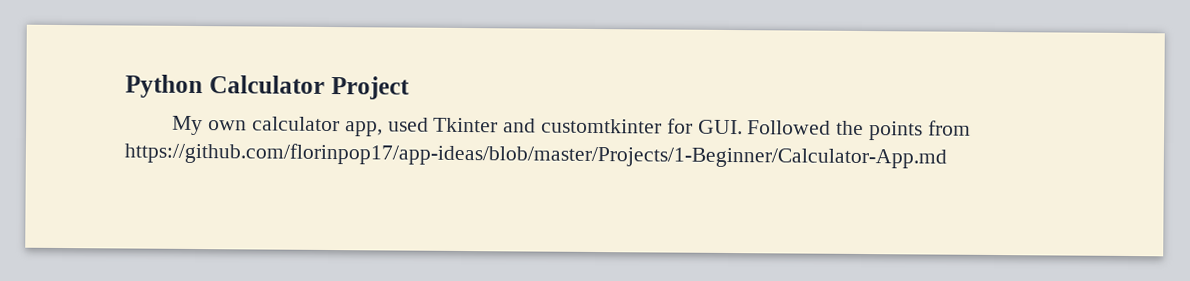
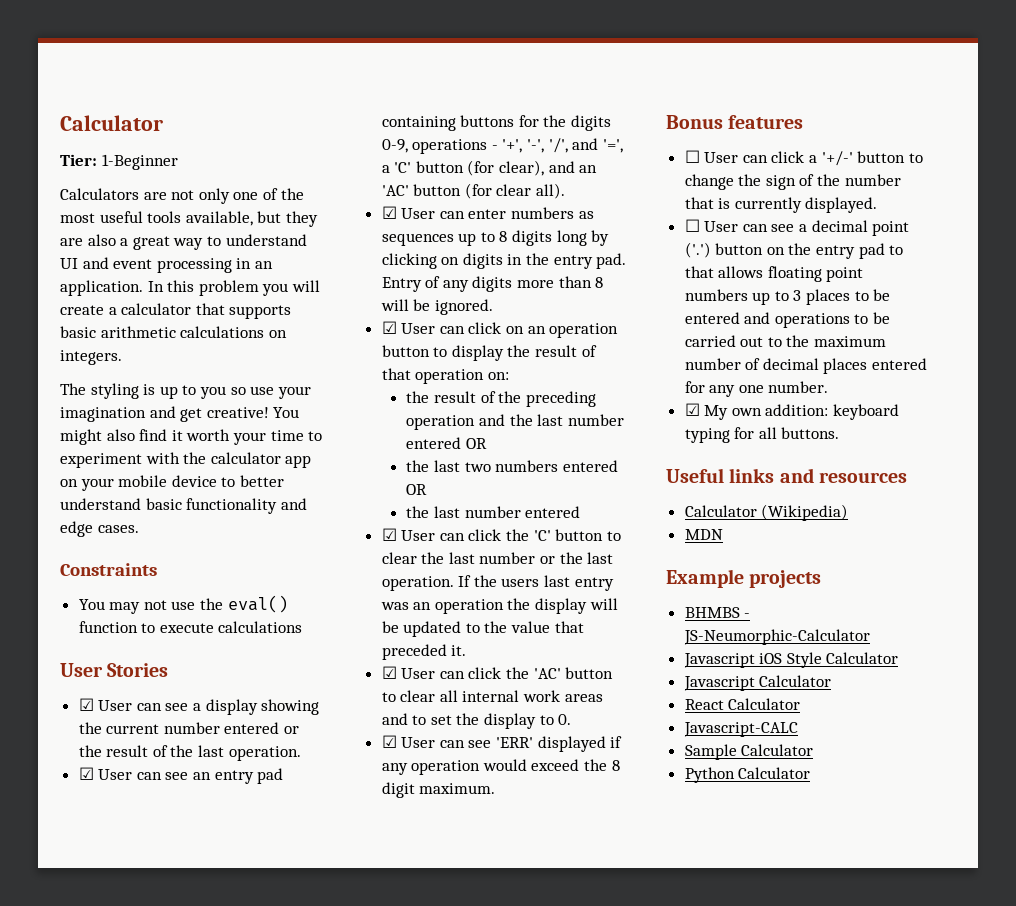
[125,74,410,100] [172,115,971,141] [124,142,947,169] Python Calculator Project // My own calculator app, used Tkinter and customtkinter for GUI. Followed the points from https://github.com/florinpop17/app-ideas/blob/master/Projects/1-Beginner/Calculator-App.md -> [60,115,163,131] [60,154,178,170] [60,188,304,204] [60,211,318,227] [60,234,307,250] [60,257,273,273] [60,280,320,296] [60,303,292,319] [60,326,287,338] [60,350,122,365] [60,383,311,399] [60,406,300,422] [60,429,323,445] [60,452,312,468] [60,475,284,491] [60,498,307,514] [60,521,139,537] [60,563,157,576] [78,595,288,614] [78,621,303,633] [60,663,169,677] [78,698,320,715] [78,722,300,734] [78,745,301,761] [78,767,284,784] [381,115,612,131] [381,138,623,154] [381,160,598,176] [381,183,566,199] [381,206,594,219] [381,230,610,246] [381,253,627,269] [381,276,604,292] [380,299,493,315] [381,321,619,338] [381,345,597,361] [381,368,509,384] [406,391,596,407] [406,414,624,430] [406,437,488,449] [406,460,618,472] [406,484,428,495] [406,506,581,518] [381,528,621,541] [381,552,614,564] [381,575,614,591] [380,598,618,614] [381,621,584,637] [381,644,467,660] [381,666,614,679] [381,690,603,702] [381,713,572,729] [381,735,623,752] [381,759,620,775] [381,782,496,798] [666,115,804,129] [684,150,923,166] [684,174,901,190] [684,197,878,213] [684,219,910,236] [684,242,904,259] [684,266,864,282] [684,289,891,305] [684,312,891,328] [684,335,887,347] [684,358,928,374] [684,381,829,397] [684,403,900,420] [684,427,840,443] [666,468,908,483] [684,504,849,521] [684,529,723,540] [666,569,822,588] [684,607,751,618] [683,629,870,645] [683,652,899,668] [683,675,832,691] [684,698,801,710] [683,722,798,737] [684,744,814,760] [684,767,811,783] Calculator // Tier: 1-Beginner // Calculators are not only one of the most useful tools available, but they are also a great way to understand UI and event processing in an application. In this problem you will create a calculator that supports basic arithmetic calculations on integers. // The styling is up to you so use your imagination and get creative! You might also find it worth your time to experiment with the calculator app on your mobile device to better understand basic functionality and edge cases. // Constraints // You may not use the eval() function to execute calculations // User Stories // ☑ User can see a display showing the current number entered or the result of the last operation. // ☑ User can see an entry pad containing buttons for the digits 0-9, operations - '+', '-', '/', and '=', a 'C' button (for clear), and an 'AC' button (for clear all). // ☑ User can enter numbers as sequences up to 8 digits long by clicking on digits in the entry pad. Entry of any digits more than 8 will be ignored. // ☑ User can click on an operation button to display the result of that operation on: // the result of the preceding operation and the last number entered OR // the last two numbers entered OR // the last number entered // ☑ User can click the 'C' button to clear the last number or the last operation. If the users last entry was an operation the display will be updated to the value that preceded it. // ☑ User can click the 'AC' button to clear all internal work areas and to set the display to 0. // ☑ User can see 'ERR' displayed if any operation would exceed the 8 digit maximum. // Bonus features // ☐ User can click a '+/-' button to change the sign of the number that is currently displayed. // ☐ User can see a decimal point ('.') button on the entry pad to that allows floating point numbers up to 3 places to be entered and operations to be carried out to the maximum number of decimal places entered for any one number. // ☑ My own addition: keyboard typing for all buttons. // Useful links and resources // Calculator (Wikipedia) // MDN // Example projects // BHMBS - JS-Neumorphic-Calculator // Javascript iOS Style Calculator // Javascript Calculator // React Calculator // Javascript-CALC // Sample Calculator // Python Calculator

